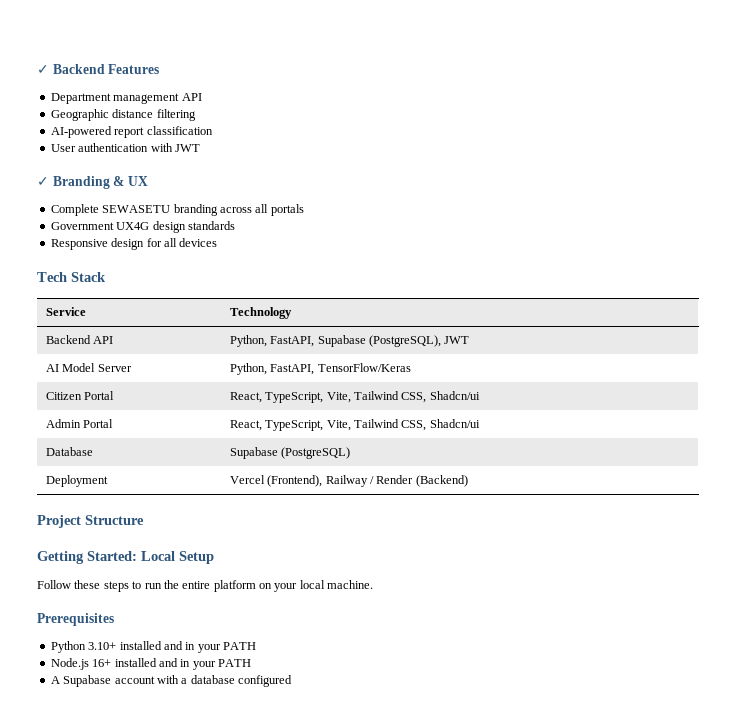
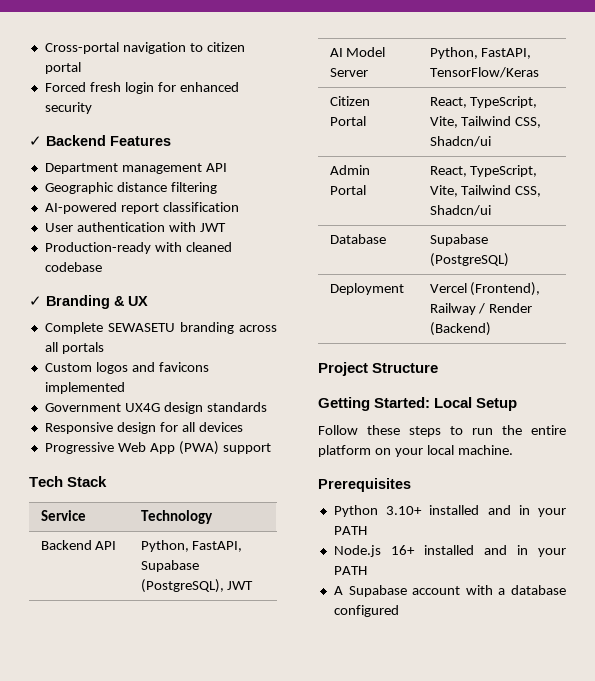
(37, 69) none -> [44,42,245,54] [44,62,81,74] [44,82,239,94] [44,102,92,114] Cross-portal navigation to citizen portal // Forced fresh login for enhanced security //
(200, 148) none -> [44,242,232,254] [44,262,102,272] // Production-ready with cleaned codebase
(304, 210) none -> [44,362,209,374] [44,382,125,394] // Custom logos and favicons implemented
(218, 242) none -> [44,441,271,455] // Progressive Web App (PWA) support

